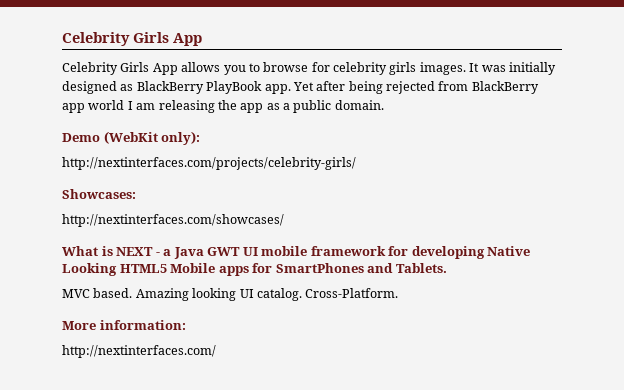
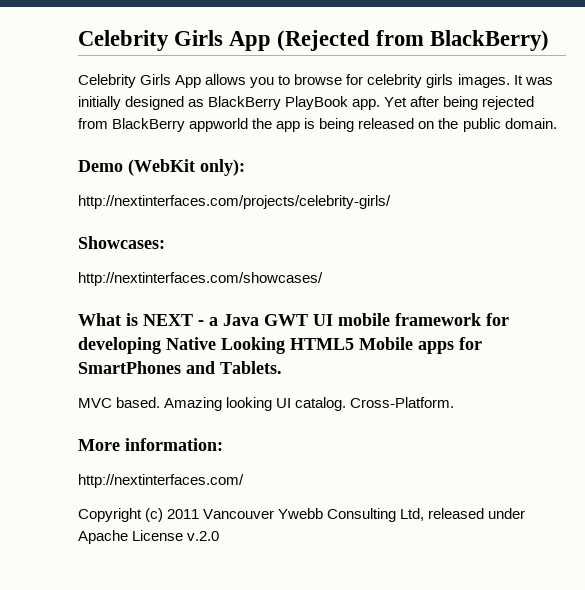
[62,32,202,46] Celebrity Girls App -> [78,30,550,51] Celebrity Girls App (Rejected from BlackBerry)
[62,100,290,113] app world I am releasing the app as a -> [189,118,459,132] appworld the app is being released on the
(216, 351) none -> [78,508,526,522] [78,530,220,544] // Copyright (c) 2011 Vancouver Ywebb Consulting Ltd, released under Apache License v.2.0

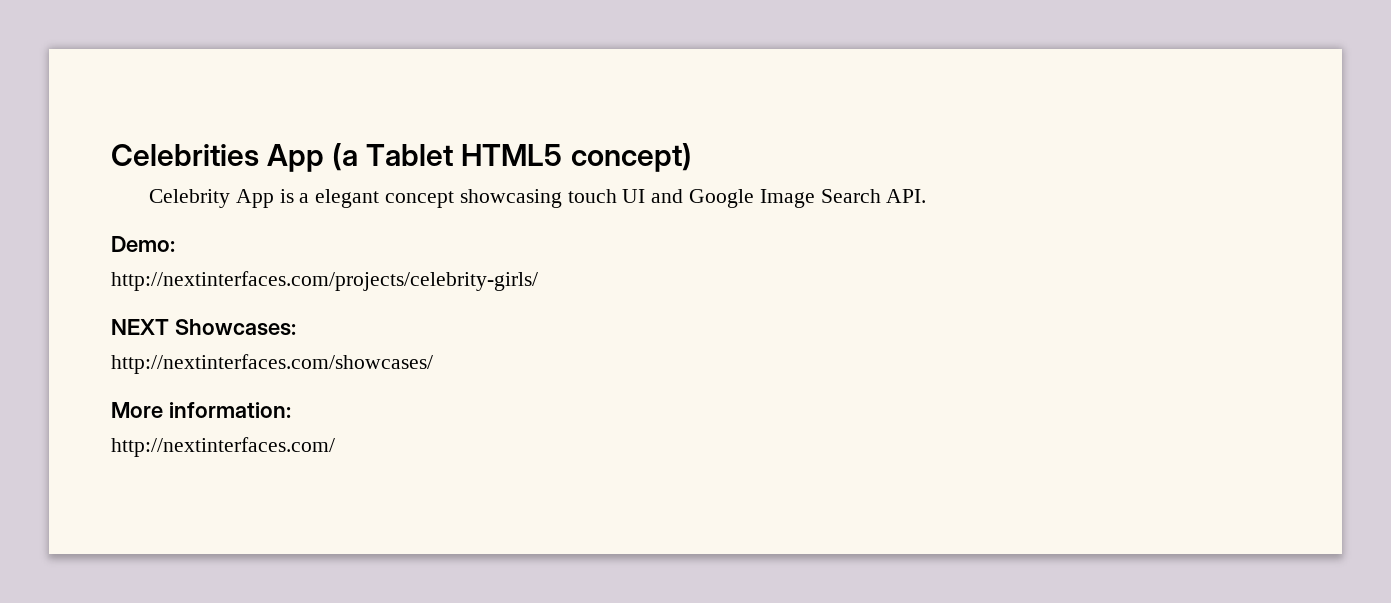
[78,30,550,51] [78,74,553,88] [78,96,535,110] [78,118,557,132] [78,159,245,176] Celebrity Girls App (Rejected from BlackBerry) // Celebrity Girls App allows you to browse for celebrity girls images. It was initially designed as BlackBerry PlayBook app. Yet after being rejected from BlackBerry appworld the app is being released on the public domain. // Demo (WebKit only): -> [111,143,692,172] [149,189,927,208] [111,236,175,252] Celebrities App (a Tablet HTML5 concept) // Celebrity App is a elegant concept showcasing touch UI and Google Image Search API. // Demo:
(391, 202) none -> [111,319,169,335] NEXT
[78,313,509,326] [78,337,482,354] [78,361,282,374] [78,397,455,411] [78,438,223,451] [78,474,244,488] [78,508,526,522] [78,530,220,544] What is NEXT - a Java GWT UI mobile framework for developing Native Looking HTML5 Mobile apps for SmartPhones and Tablets. // MVC based. Amazing looking UI catalog. Cross-Platform. // More information: // http://nextinterfaces.com/ // Copyright (c) 2011 Vancouver Ywebb Consulting Ltd, released under Apache License v.2.0 -> [111,402,291,418] [111,437,335,457] More information: // http://nextinterfaces.com/

